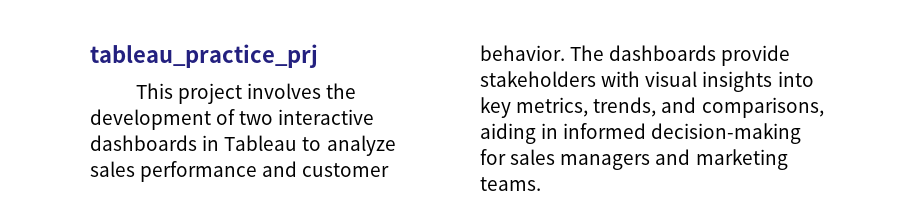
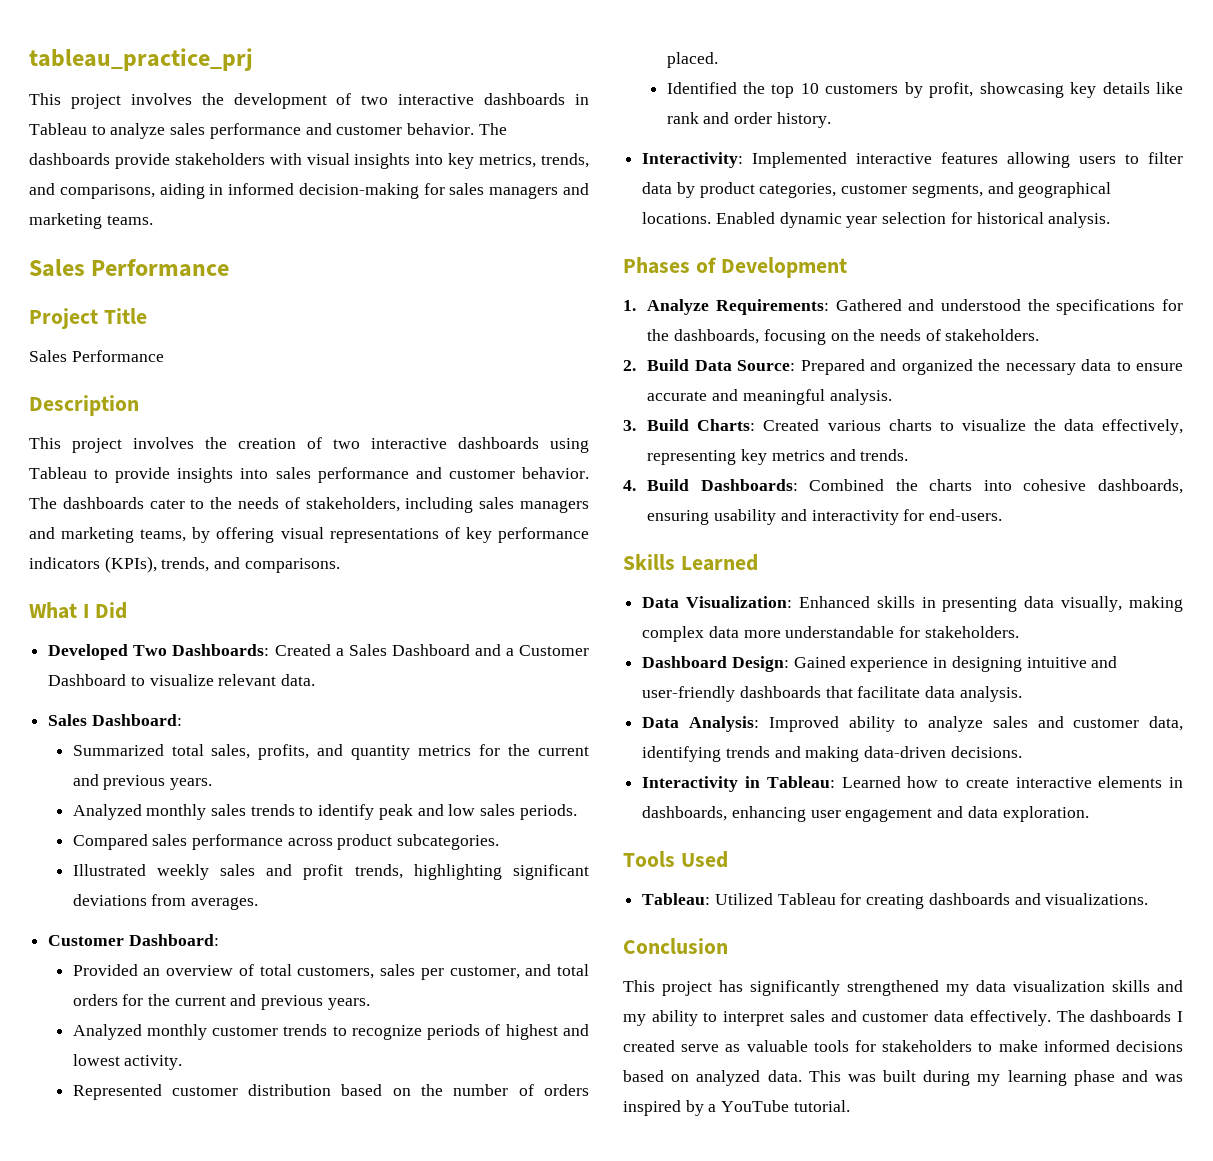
(541, 184) none -> [29,259,230,277] [29,308,147,329] [29,350,164,362] [29,395,139,416] [29,437,589,453] [29,467,589,483] [29,497,590,513] [29,527,589,543] [29,556,340,573] [29,602,127,619] [48,644,589,660] [48,674,316,686] [48,714,182,726] [72,744,589,760] [72,774,213,790] [72,804,577,820] [72,834,500,850] [72,864,589,880] [72,894,259,910] [48,934,219,946] [72,964,589,980] [72,994,370,1010] [72,1024,590,1040] [72,1054,183,1070] [72,1084,589,1100] [666,52,718,68] [666,82,1183,98] [666,112,831,128] [642,152,1183,168] [642,182,1112,198] [642,212,1111,228] [623,257,847,278] [623,299,1183,315] [647,329,1040,345] [623,359,1183,375] [647,389,892,405] [623,419,1183,435] [647,449,909,465] [623,479,1184,494] [647,509,1002,525] [623,554,758,571] [642,596,1183,612] [642,626,1019,642] [642,656,1118,672] [642,686,1022,702] [642,716,1183,732] [642,746,1022,762] [642,776,1183,792] [642,806,1089,822] [623,851,728,868] [642,893,1149,909] [623,938,728,954] [623,980,1183,996] [623,1010,1183,1026] [623,1040,1183,1052] [623,1070,1183,1086] [623,1100,850,1116] // Sales Performance // Project Title // Sales Performance // Description // This project involves the creation of two interactive dashboards using Tableau to provide insights into sales performance and customer behavior. The dashboards cater to the needs of stakeholders, including sales managers and marketing teams, by offering visual representations of key performance indicators (KPIs), trends, and comparisons. // What I Did // Developed Two Dashboards: Created a Sales Dashboard and a Customer Dashboard to visualize relevant data. // Sales Dashboard: // Summarized total sales, profits, and quantity metrics for the current and previous years. // Analyzed monthly sales trends to identify peak and low sales periods. // Compared sales performance across product subcategories. // Illustrated weekly sales and profit trends, highlighting significant deviations from averages. // Customer Dashboard: // Provided an overview of total customers, sales per customer, and total orders for the current and previous years. // Analyzed monthly customer trends to recognize periods of highest and lowest activity. // Represented customer distribution based on the number of orders placed. // Identified the top 10 customers by profit, showcasing key details like rank and order history. // Interactivity: Implemented interactive features allowing users to filter data by product categories, customer segments, and geographical locations. Enabled dynamic year selection for historical analysis. // Phases of Development // 1. Analyze Requirements: Gathered and understood the specifications for the dashboards, focusing on the needs of stakeholders. // 2. Build Data Source: Prepared and organized the necessary data to ensure accurate and meaningful analysis. // 3. Build Charts: Created various charts to visualize the data effectively, representing key metrics and trends. // 4. Build Dashboards: Combined the charts into cohesive dashboards, ensuring usability and interactivity for end-users. // Skills Learned // Data Visualization: Enhanced skills in presenting data visually, making complex data more understandable for stakeholders. // Dashboard Design: Gained experience in designing intuitive and user-friendly dashboards that facilitate data analysis. // Data Analysis: Improved ability to analyze sales and customer data, identifying trends and making data-driven decisions. // Interactivity in Tableau: Learned how to create interactive elements in dashboards, enhancing user engagement and data exploration. // Tools Used // Tableau: Utilized Tableau for creating dashboards and visualizations. // Conclusion // This project has significantly strengthened my data visualization skills and my ability to interpret sales and customer data effectively. The dashboards I created serve as valuable tools for stakeholders to make informed decisions based on analyzed data. This was built during my learning phase and was inspired by a YouTube tutorial.

